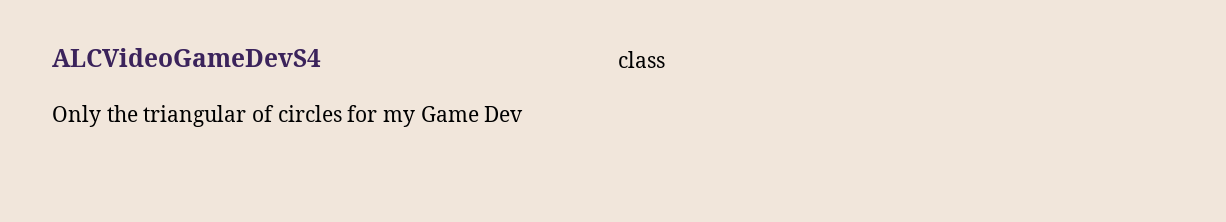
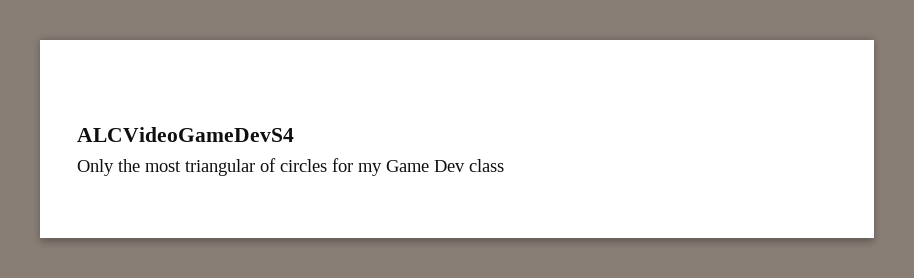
(138, 113) none -> [145,161,181,172] most

